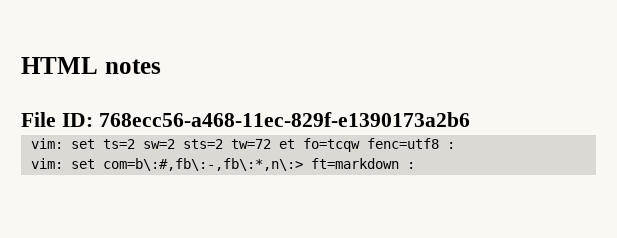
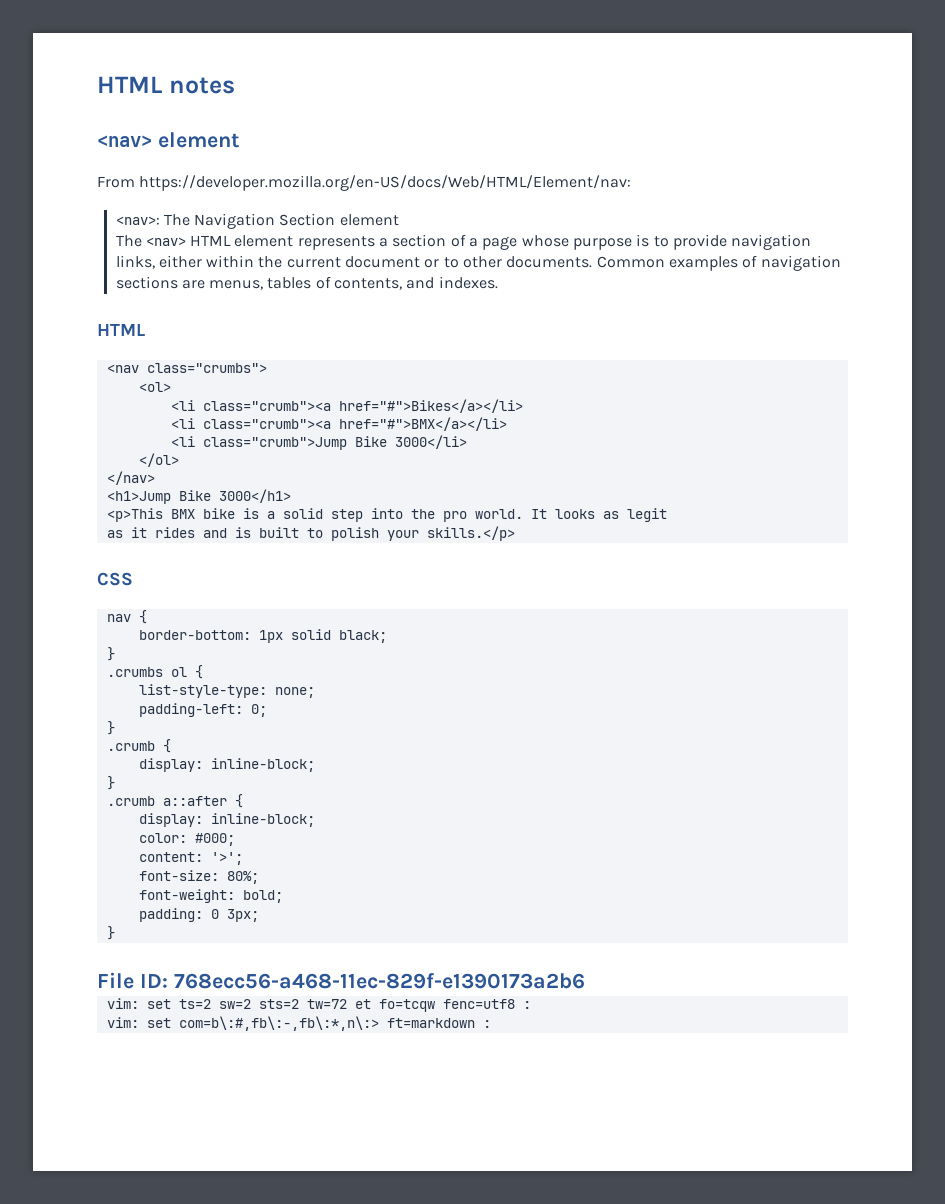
(161, 66) none -> [97,132,239,148] [97,175,632,191] [115,213,399,229] [115,234,812,250] [115,255,841,271] [115,276,498,290] [97,324,145,336] [106,363,267,373] [138,382,171,392] [170,399,523,413] [170,417,507,431] [170,435,467,450] [138,453,179,467] [106,471,155,485] [106,489,291,504] [106,508,667,522] [106,526,515,541] [97,572,133,586] [106,610,147,624] [138,629,387,643] [106,647,115,661] [106,665,203,679] [138,684,315,698] [138,703,267,717] [106,721,115,735] [106,739,171,753] [138,758,315,772] [106,776,115,790] [106,794,243,808] [138,813,315,827] [138,833,235,846] [138,852,243,865] [138,870,259,884] [138,889,283,903] [138,908,259,922] [106,926,115,940] // <nav> element // From https://developer.mozilla.org/en-US/docs/Web/HTML/Element/nav: // <nav>: The Navigation Section element // The <nav> HTML element represents a section of a page whose purpose is to provide navigation links, either within the current document or to other documents. Common examples of navigation sections are menus, tables of contents, and indexes. // HTML // <nav class="crumbs"> // <ol> // <li class="crumb"><a href="#">Bikes</a></li> // <li class="crumb"><a href="#">BMX</a></li> // <li class="crumb">Jump Bike 3000</li> // </ol> // </nav> // <h1>Jump Bike 3000</h1> // <p>This BMX bike is a solid step into the pro world. It looks as legit // as it rides and is built to polish your skills.</p> // CSS // nav { // border-bottom: 1px solid black; // } // .crumbs ol { // list-style-type: none; // padding-left: 0; // } // .crumb { // display: inline-block; // } // .crumb a::after { // display: inline-block; // color: #000; // content: '>'; // font-size: 80%; // font-weight: bold; // padding: 0 3px; // }

